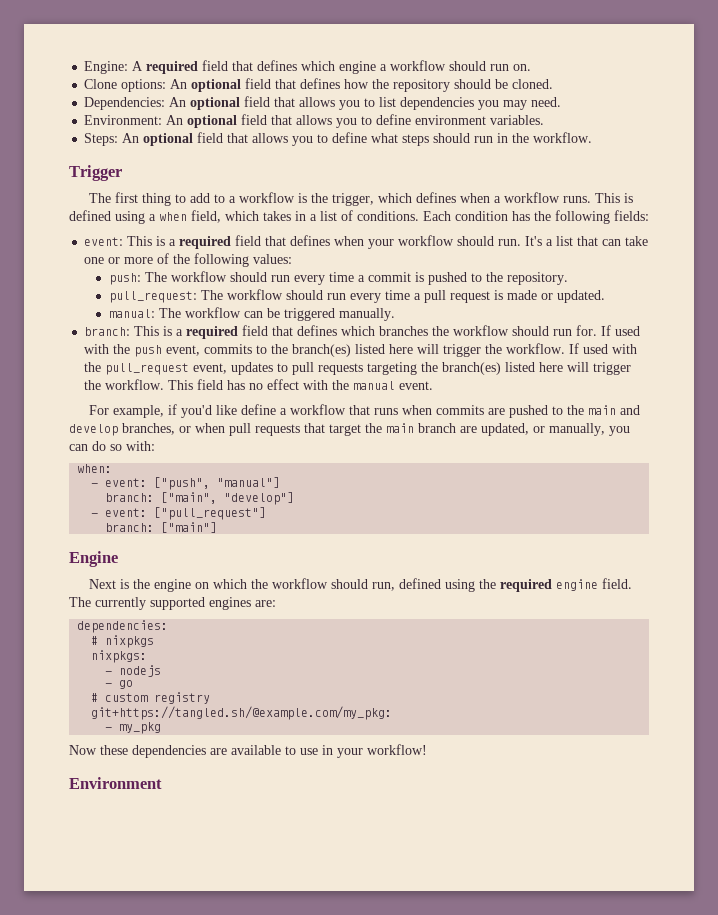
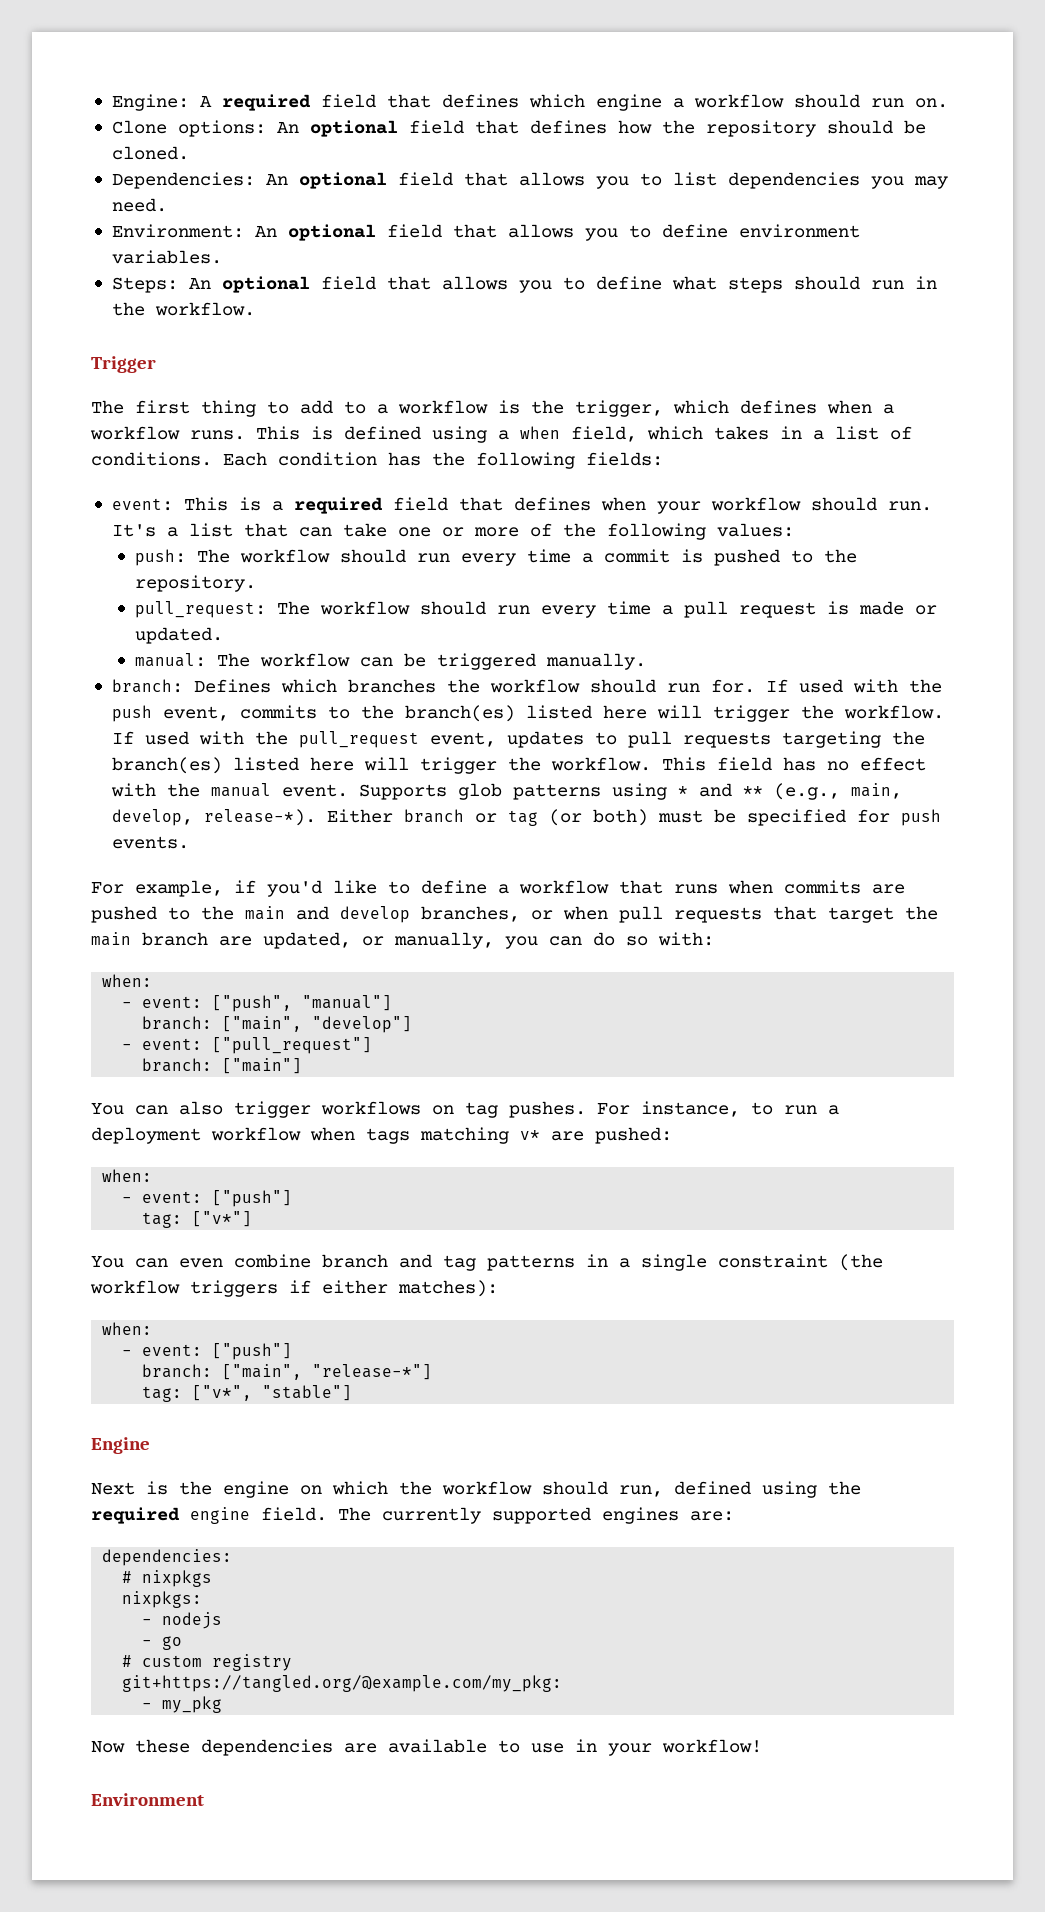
[134,325,338,339] This is a required field that defines -> [193,679,271,693] Defines
(434, 385) none -> [358,783,902,800] [111,809,941,826] [111,836,189,849] Supports glob patterns using * and ** (e.g., main, develop, release-*). Either branch or tag (or both) must be specified for push events.
(238, 410) none -> [388,881,410,894] to
(218, 527) none -> [91,1101,839,1118] [91,1127,672,1144] [102,1169,153,1182] [122,1190,293,1207] [142,1211,253,1228] [91,1254,883,1271] [90,1280,498,1297] [102,1322,153,1335] [122,1343,293,1360] [142,1364,433,1380] [142,1385,353,1402] // You can also trigger workflows on tag pushes. For instance, to run a deployment workflow when tags matching v* are pushed: // when: // - event: ["push"] // tag: ["v*"] // You can even combine branch and tag patterns in a single constraint (the workflow triggers if either matches): // when: // - event: ["push"] // branch: ["main", "release-*"] // tag: ["v*", "stable"]
[91,706,393,720] git+https://tangled.sh/@example.com/my_pkg: -> [122,1675,563,1692] git+https://tangled.org/@example.com/my_pkg:

